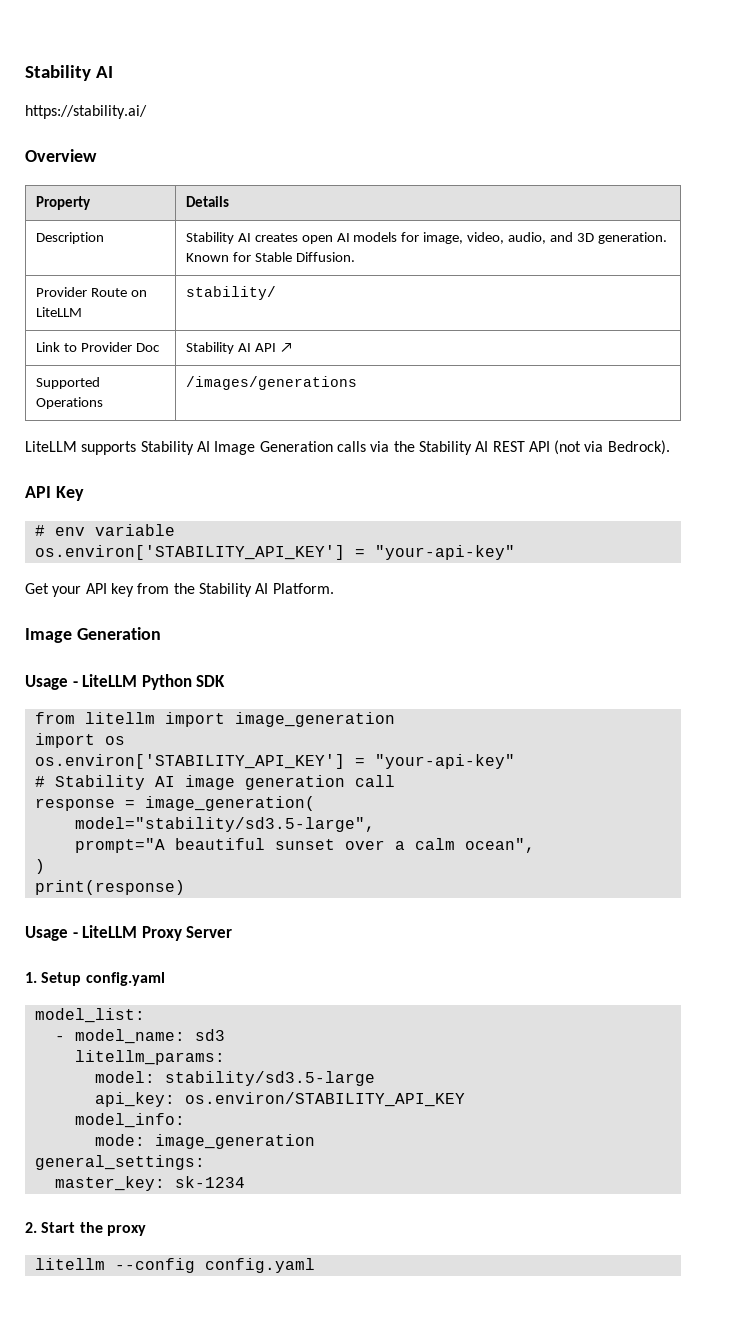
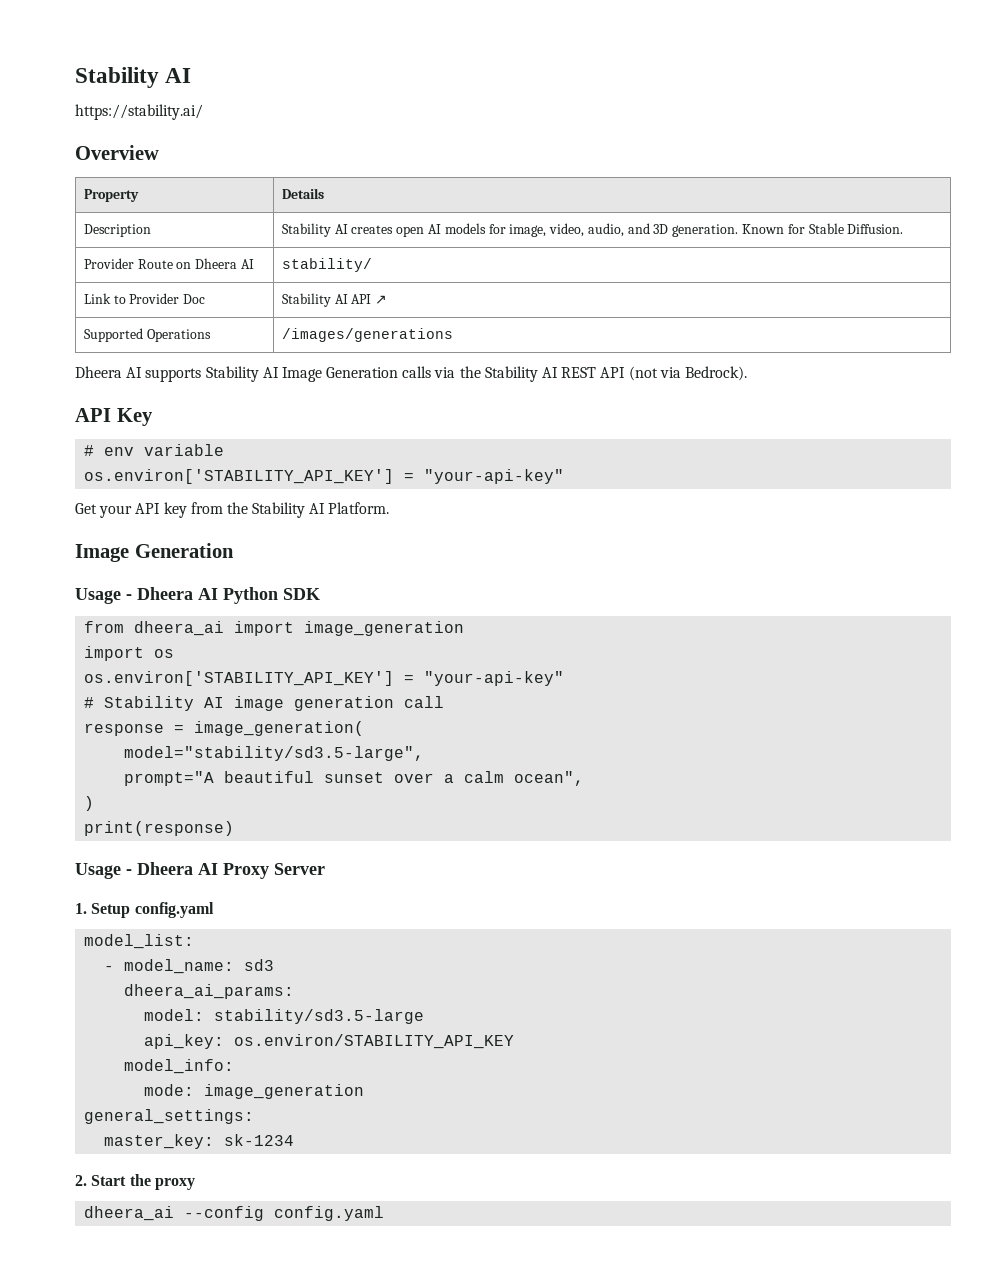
[35,307,82,317] LiteLLM -> [195,258,254,269] Dheera AI
[25,441,77,452] LiteLLM -> [75,366,143,378] Dheera AI
[82,674,138,687] LiteLLM -> [137,587,218,600] Dheera AI
[84,712,155,724] litellm -> [134,621,225,636] dheera_ai
[82,925,138,938] LiteLLM -> [137,862,218,875] Dheera AI
[74,1050,225,1065] litellm_params: -> [124,984,295,999] dheera_ai_params:
[34,1258,105,1270] litellm -> [84,1206,175,1221] dheera_ai

